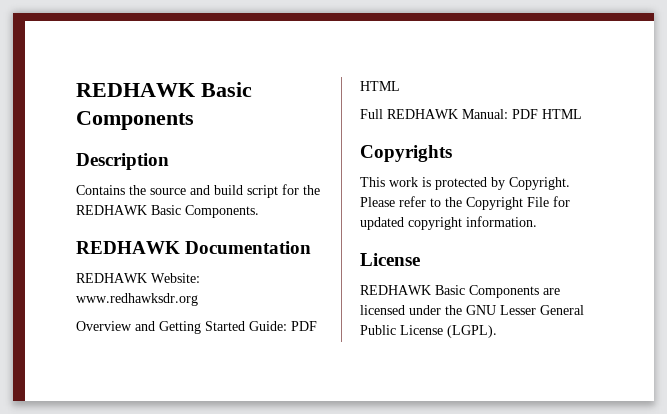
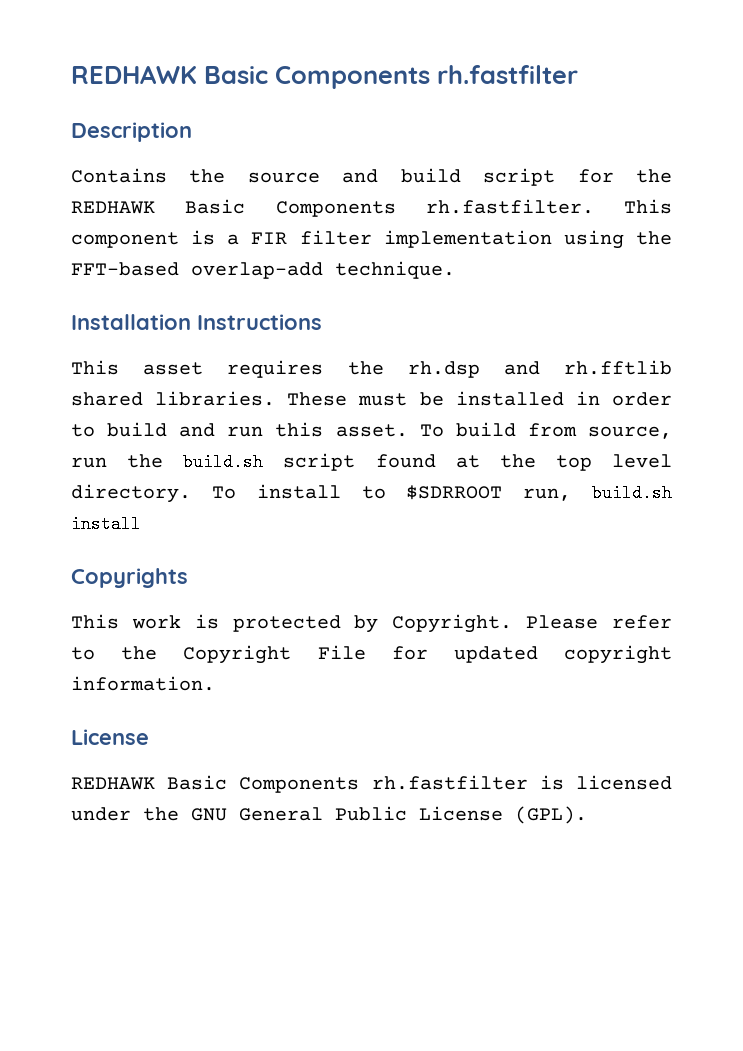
[76,82,252,97] [76,111,194,130] REDHAWK Basic Components -> [71,65,578,89] REDHAWK Basic Components rh.fastfilter
[185,205,259,218] [76,241,312,254] [76,273,200,283] [76,293,198,306] [76,321,317,334] [360,81,400,91] [360,109,582,119] Components. // REDHAWK Documentation // REDHAWK Website: www.redhawksdr.org // Overview and Getting Started Guide: PDF HTML // Full REDHAWK Manual: PDF HTML -> [275,199,672,217] [71,230,672,249] [71,261,455,279] [71,314,322,330] [71,360,672,378] [71,391,672,406] [71,422,672,439] [71,453,672,471] [71,484,672,503] [71,515,141,533] Components rh.fastfilter. This component is a FIR filter implementation using the FFT-based overlap-add technique. // Installation Instructions // This asset requires the rh.dsp and rh.fftlib shared libraries. These must be installed in order to build and run this asset. To build from source, run the build.sh script found at the top level directory. To install to $SDRROOT run, build.sh install
[543,288,560,295] are -> [371,775,564,790] rh.fastfilter is
[500,305,536,315] Lesser -> (227, 814) none
[447,325,497,338] (LGPL). -> [515,806,587,824] (GPL).

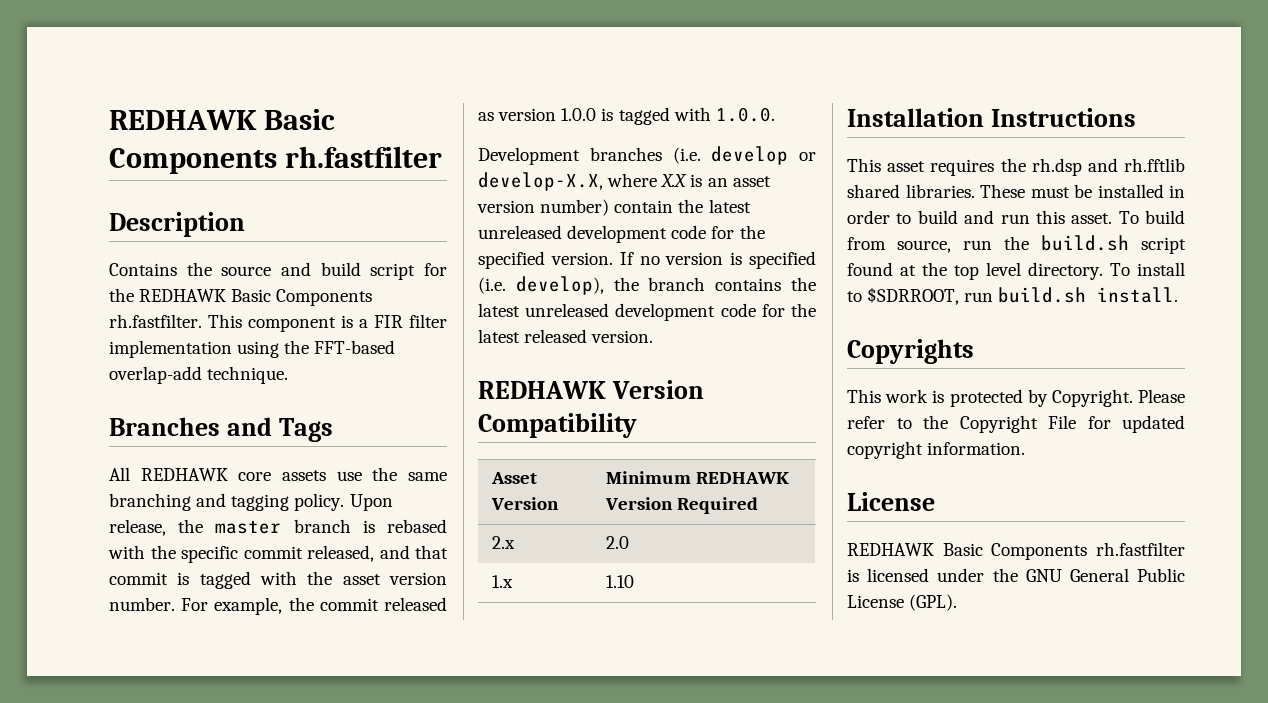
(455, 270) none -> [109,417,333,442] [109,467,447,481] [109,493,393,511] [109,519,448,536] [108,545,448,563] [109,571,447,589] [109,597,448,615] [478,107,775,125] [478,146,816,165] [478,172,771,191] [477,199,751,216] [478,225,765,243] [478,251,816,269] [478,276,816,295] [478,303,816,321] [478,329,654,343] [478,380,704,399] [478,413,637,438] [490,472,537,484] [490,497,559,510] [605,471,789,484] [604,497,758,514] [491,536,515,549] [605,536,629,549] [491,575,513,588] [605,575,634,588] // Branches and Tags // All REDHAWK core assets use the same branching and tagging policy. Upon release, the master branch is rebased with the specific commit released, and that commit is tagged with the asset version number. For example, the commit released as version 1.0.0 is tagged with 1.0.0. // Development branches (i.e. develop or develop-X.X, where X.X is an asset version number) contain the latest unreleased development code for the specified version. If no version is specified (i.e. develop), the branch contains the latest unreleased development code for the latest released version. // REDHAWK Version Compatibility // Asset Version | Minimum REDHAWK Version Required // 2.x | 2.0 // 1.x | 1.10
[406,484,672,502] [71,515,141,533] $SDRROOT run, build.sh install -> [867,287,1179,305] $SDRROOT, run build.sh install.

